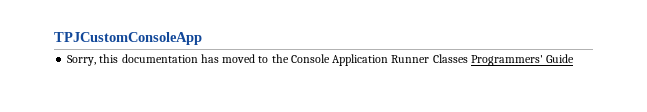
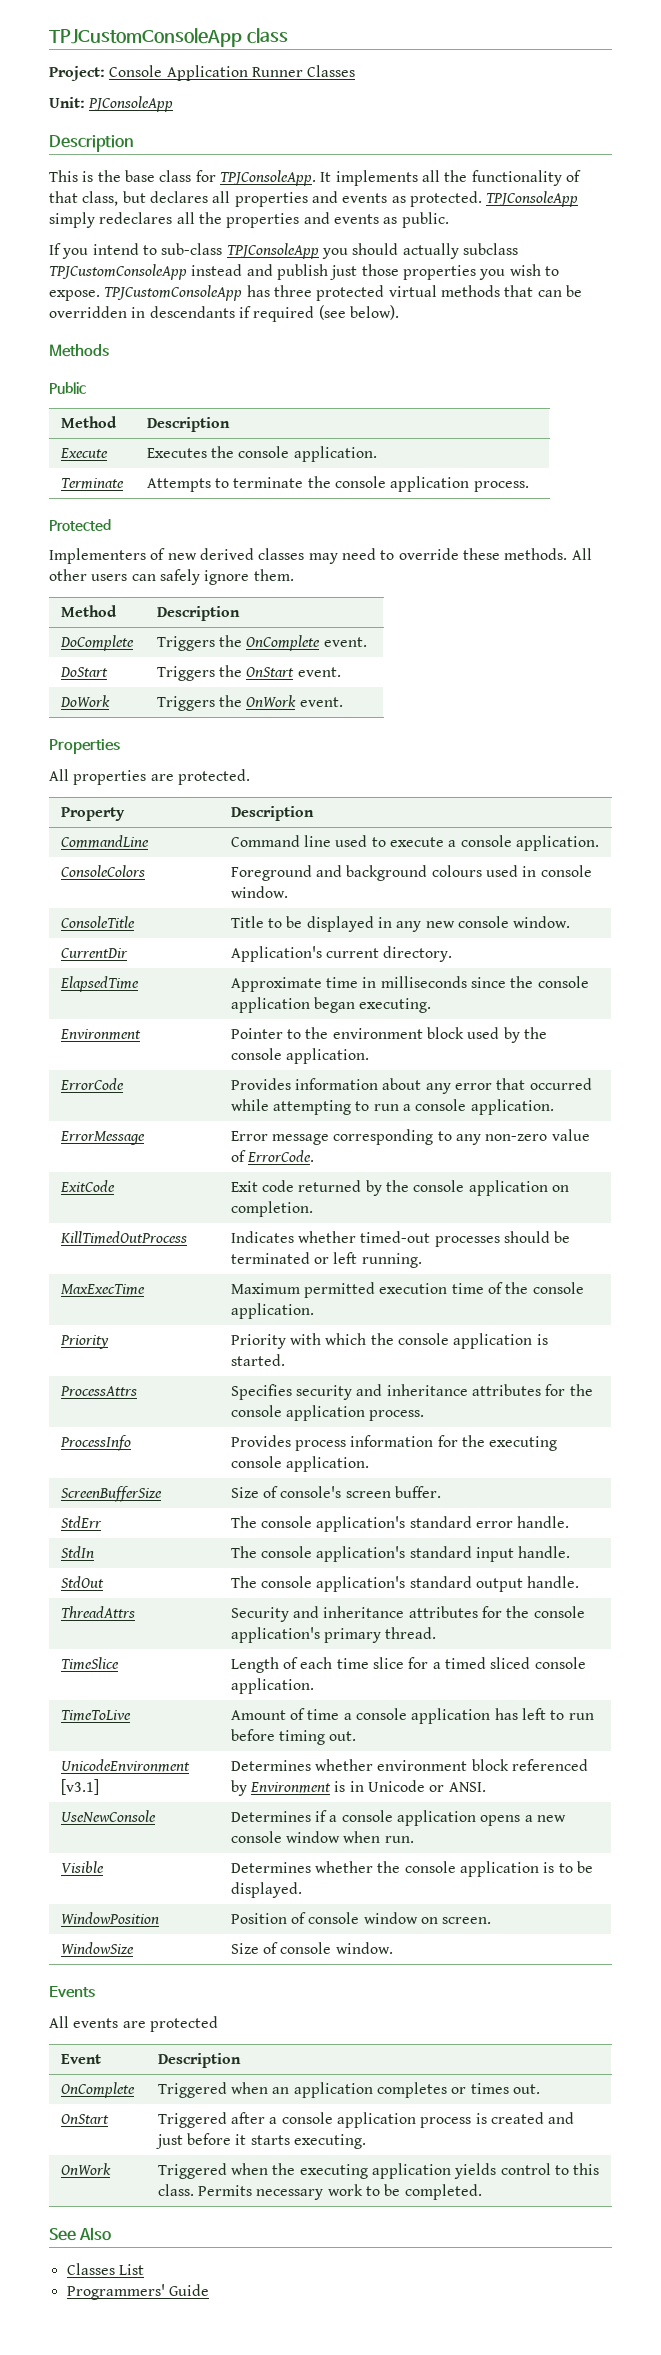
[54,32,202,45] [67,54,468,66] TPJCustomConsoleApp // Sorry, this documentation has moved to the Console Application Runner Classes -> [49,28,288,47] [49,65,356,81] [49,96,174,112] [49,135,133,152] [49,170,581,186] [49,191,579,207] [49,212,449,228] [49,243,518,259] [49,264,559,280] [49,285,582,301] [49,305,399,322] [49,344,109,357] [49,382,86,394] [60,416,117,428] [146,417,230,432] [59,448,108,458] [146,446,377,462] [60,478,124,489] [146,476,529,492] [49,519,111,531] [49,548,592,564] [49,569,294,585] [60,605,117,617] [156,606,240,621] [59,635,134,651] [156,635,367,651] [59,667,108,677] [156,665,341,681] [59,695,110,707] [156,695,343,711] [49,739,120,754] [49,769,250,785] [60,807,125,821] [230,806,314,821] [60,835,149,848] [230,835,600,851] [60,865,145,877] [230,865,592,881] [230,886,288,898] [60,916,135,928] [230,916,571,932] [60,948,128,958] [230,946,453,962] [59,976,139,992] [230,976,589,992] [230,997,432,1013] [59,1029,141,1040] [230,1027,548,1043] [230,1048,370,1064] [59,1078,124,1090] [230,1078,592,1094] [230,1099,554,1115] [59,1131,145,1145] [230,1129,590,1145] [230,1150,315,1162] [59,1180,115,1192] [230,1180,570,1196] [230,1201,313,1217] [59,1231,187,1244] [230,1231,571,1247] [230,1252,422,1268] [60,1284,145,1295] [230,1282,584,1298] [230,1303,314,1319] [59,1335,109,1349] [230,1333,548,1349] [230,1354,285,1366] [59,1386,137,1396] [230,1384,593,1400] [230,1405,425,1421] [59,1435,131,1451] [230,1435,558,1451] [230,1456,370,1472] [60,1486,162,1502] [230,1486,442,1498] [60,1516,102,1528] [230,1516,570,1532] [60,1546,94,1558] [230,1546,571,1562] [60,1576,104,1588] [230,1576,580,1592] [60,1606,135,1618] [230,1606,585,1622] [230,1627,437,1643] [60,1657,119,1670] [230,1657,586,1673] [230,1678,314,1694] [60,1710,131,1721] [230,1708,594,1724] [230,1729,357,1745] [60,1759,190,1772] [60,1779,99,1795] [230,1759,589,1771] [230,1780,486,1796] [60,1810,156,1822] [230,1810,567,1826] [230,1831,414,1843] [60,1861,104,1873] [230,1861,594,1877] [230,1882,302,1898] [60,1912,159,1924] [230,1912,492,1924] [60,1942,134,1954] [230,1942,393,1954] [49,1986,95,1998] [49,2016,218,2032] [60,2054,101,2064] [157,2053,241,2068] [60,2082,135,2098] [157,2082,541,2098] [60,2114,109,2124] [157,2112,575,2128] [155,2133,367,2149] [60,2163,111,2175] [157,2163,600,2179] [157,2184,482,2200] [49,2227,112,2241] [66,2263,144,2275] TPJCustomConsoleApp class // Project: Console Application Runner Classes // Unit: PJConsoleApp // Description // This is the base class for TPJConsoleApp. It implements all the functionality of that class, but declares all properties and events as protected. TPJConsoleApp simply redeclares all the properties and events as public. // If you intend to sub-class TPJConsoleApp you should actually subclass TPJCustomConsoleApp instead and publish just those properties you wish to expose. TPJCustomConsoleApp has three protected virtual methods that can be overridden in descendants if required (see below). // Methods // Public // Method | Description // Execute | Executes the console application. // Terminate | Attempts to terminate the console application process. // Protected // Implementers of new derived classes may need to override these methods. All other users can safely ignore them. // Method | Description // DoComplete | Triggers the OnComplete event. // DoStart | Triggers the OnStart event. // DoWork | Triggers the OnWork event. // Properties // All properties are protected. // Property | Description // CommandLine | Command line used to execute a console application. // ConsoleColors | Foreground and background colours used in console window. // ConsoleTitle | Title to be displayed in any new console window. // CurrentDir | Application's current directory. // ElapsedTime | Approximate time in milliseconds since the console application began executing. // Environment | Pointer to the environment block used by the console application. // ErrorCode | Provides information about any error that occurred while attempting to run a console application. // ErrorMessage | Error message corresponding to any non-zero value of ErrorCode. // ExitCode | Exit code returned by the console application on completion. // KillTimedOutProcess | Indicates whether timed-out processes should be terminated or left running. // MaxExecTime | Maximum permitted execution time of the console application. // Priority | Priority with which the console application is started. // ProcessAttrs | Specifies security and inheritance attributes for the console application process. // ProcessInfo | Provides process information for the executing console application. // ScreenBufferSize | Size of console's screen buffer. // StdErr | The console application's standard error handle. // StdIn | The console application's standard input handle. // StdOut | The console application's standard output handle. // ThreadAttrs | Security and inheritance attributes for the console application's primary thread. // TimeSlice | Length of each time slice for a timed sliced console application. // TimeToLive | Amount of time a console application has left to run before timing out. // UnicodeEnvironment [v3.1] | Determines whether environment block referenced by Environment is in Unicode or ANSI. // UseNewConsole | Determines if a console application opens a new console window when run. // Visible | Determines whether the console application is to be displayed. // WindowPosition | Position of console window on screen. // WindowSize | Size of console window. // Events // All events are protected // Event | Description // OnComplete | Triggered when an application completes or times out. // OnStart | Triggered after a console application process is created and just before it starts executing. // OnWork | Triggered when the executing application yields control to this class. Permits necessary work to be completed. // See Also // Classes List //

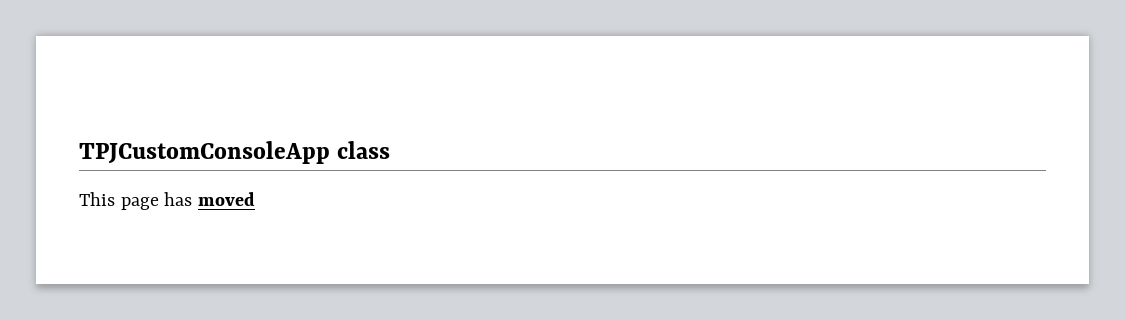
[49,65,356,81] [49,96,174,112] [49,135,133,152] [49,170,581,186] [49,191,579,207] [49,212,449,228] [49,243,518,259] [49,264,559,280] [49,285,582,301] [49,305,399,322] [49,344,109,357] [49,382,86,394] [60,416,117,428] [146,417,230,432] [59,448,108,458] [146,446,377,462] [60,478,124,489] [146,476,529,492] [49,519,111,531] [49,548,592,564] [49,569,294,585] [60,605,117,617] [156,606,240,621] [59,635,134,651] [156,635,367,651] [59,667,108,677] [156,665,341,681] [59,695,110,707] [156,695,343,711] [49,739,120,754] [49,769,250,785] [60,807,125,821] [230,806,314,821] [60,835,149,848] [230,835,600,851] [60,865,145,877] [230,865,592,881] [230,886,288,898] [60,916,135,928] [230,916,571,932] [60,948,128,958] [230,946,453,962] [59,976,139,992] [230,976,589,992] [230,997,432,1013] [59,1029,141,1040] [230,1027,548,1043] [230,1048,370,1064] [59,1078,124,1090] [230,1078,592,1094] [230,1099,554,1115] [59,1131,145,1145] [230,1129,590,1145] [230,1150,315,1162] [59,1180,115,1192] [230,1180,570,1196] [230,1201,313,1217] [59,1231,187,1244] [230,1231,571,1247] [230,1252,422,1268] [60,1284,145,1295] [230,1282,584,1298] [230,1303,314,1319] [59,1335,109,1349] [230,1333,548,1349] [230,1354,285,1366] [59,1386,137,1396] [230,1384,593,1400] [230,1405,425,1421] [59,1435,131,1451] [230,1435,558,1451] [230,1456,370,1472] [60,1486,162,1502] [230,1486,442,1498] [60,1516,102,1528] [230,1516,570,1532] [60,1546,94,1558] [230,1546,571,1562] [60,1576,104,1588] [230,1576,580,1592] [60,1606,135,1618] [230,1606,585,1622] [230,1627,437,1643] [60,1657,119,1670] [230,1657,586,1673] [230,1678,314,1694] [60,1710,131,1721] [230,1708,594,1724] [230,1729,357,1745] [60,1759,190,1772] [60,1779,99,1795] [230,1759,589,1771] [230,1780,486,1796] [60,1810,156,1822] [230,1810,567,1826] [230,1831,414,1843] [60,1861,104,1873] [230,1861,594,1877] [230,1882,302,1898] [60,1912,159,1924] [230,1912,492,1924] [60,1942,134,1954] [230,1942,393,1954] [49,1986,95,1998] [49,2016,218,2032] [60,2054,101,2064] [157,2053,241,2068] [60,2082,135,2098] [157,2082,541,2098] [60,2114,109,2124] [157,2112,575,2128] [155,2133,367,2149] [60,2163,111,2175] [157,2163,600,2179] [157,2184,482,2200] [49,2227,112,2241] [66,2263,144,2275] [66,2284,209,2300] Project: Console Application Runner Classes // Unit: PJConsoleApp // Description // This is the base class for TPJConsoleApp. It implements all the functionality of that class, but declares all properties and events as protected. TPJConsoleApp simply redeclares all the properties and events as public. // If you intend to sub-class TPJConsoleApp you should actually subclass TPJCustomConsoleApp instead and publish just those properties you wish to expose. TPJCustomConsoleApp has three protected virtual methods that can be overridden in descendants if required (see below). // Methods // Public // Method | Description // Execute | Executes the console application. // Terminate | Attempts to terminate the console application process. // Protected // Implementers of new derived classes may need to override these methods. All other users can safely ignore them. // Method | Description // DoComplete | Triggers the OnComplete event. // DoStart | Triggers the OnStart event. // DoWork | Triggers the OnWork event. // Properties // All properties are protected. // Property | Description // CommandLine | Command line used to execute a console application. // ConsoleColors | Foreground and background colours used in console window. // ConsoleTitle | Title to be displayed in any new console window. // CurrentDir | Application's current directory. // ElapsedTime | Approximate time in milliseconds since the console application began executing. // Environment | Pointer to the environment block used by the console application. // ErrorCode | Provides information about any error that occurred while attempting to run a console application. // ErrorMessage | Error message corresponding to any non-zero value of ErrorCode. // ExitCode | Exit code returned by the console application on completion. // KillTimedOutProcess | Indicates whether timed-out processes should be terminated or left running. // MaxExecTime | Maximum permitted execution time of the console application. // Priority | Priority with which the console application is started. // ProcessAttrs | Specifies security and inheritance attributes for the console application process. // ProcessInfo | Provides process information for the executing console application. // ScreenBufferSize | Size of console's screen buffer. // StdErr | The console application's standard error handle. // StdIn | The console application's standard input handle. // StdOut | The console application's standard output handle. // ThreadAttrs | Security and inheritance attributes for the console application's primary thread. // TimeSlice | Length of each time slice for a timed sliced console application. // TimeToLive | Amount of time a console application has left to run before timing out. // UnicodeEnvironment [v3.1] | Determines whether environment block referenced by Environment is in Unicode or ANSI. // UseNewConsole | Determines if a console application opens a new console window when run. // Visible | Determines whether the console application is to be displayed. // WindowPosition | Position of console window on screen. // WindowSize | Size of console window. // Events // All events are protected // Event | Description // OnComplete | Triggered when an application completes or times out. // OnStart | Triggered after a console application process is created and just before it starts executing. // OnWork | Triggered when the executing application yields control to this class. Permits necessary work to be completed. // See Also // Classes List // Programmers' Guide -> [79,192,256,210] This page has moved

